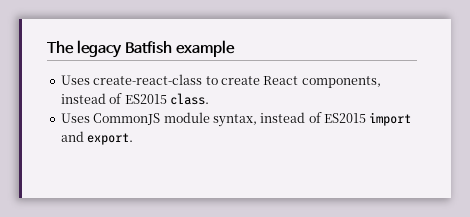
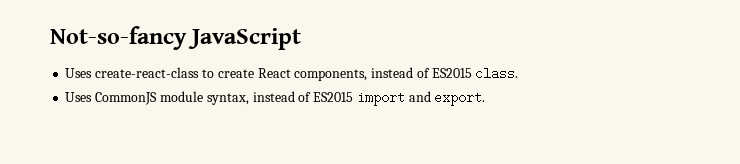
[47,40,235,58] The legacy Batfish example -> [50,26,302,50] Not-so-fancy JavaScript

